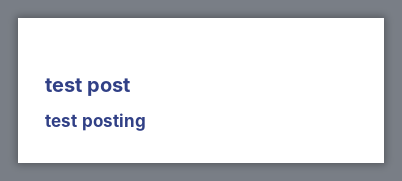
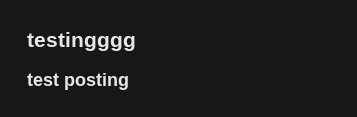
[45,78,131,96] test post -> [27,32,136,51] testingggg

